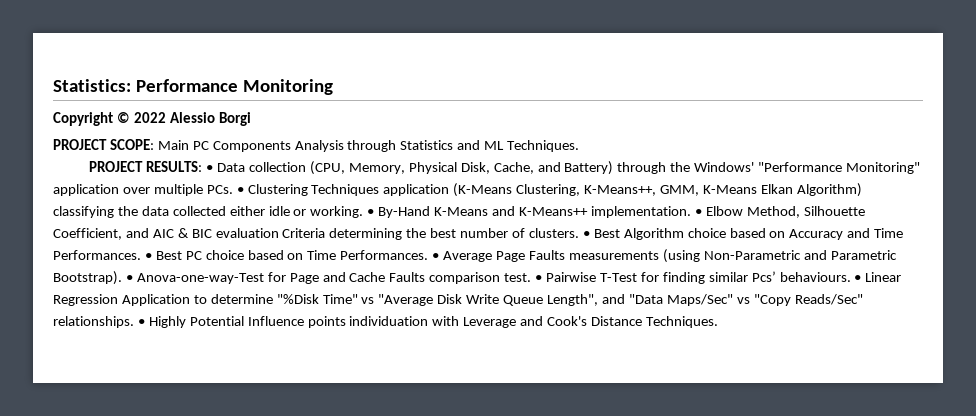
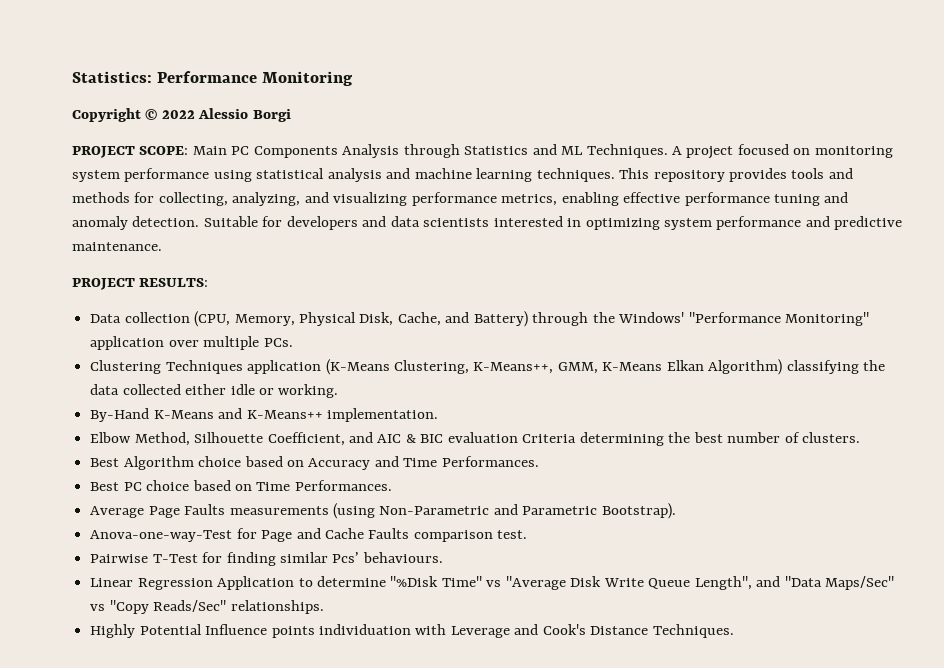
(580, 146) none -> [672,144,893,159] [72,168,853,182] [72,192,849,206] [72,216,903,230] [72,242,162,251] A project focused on monitoring system performance using statistical analysis and machine learning techniques. This repository provides tools and methods for collecting, analyzing, and visualizing performance metrics, enabling effective performance tuning and anomaly detection. Suitable for developers and data scientists interested in optimizing system performance and predictive maintenance.
[206,165,214,172] • -> (209, 282) //
[236,187,244,194] • -> (293, 342) //
[367,209,375,216] • -> (339, 391) //
[694,209,702,216] • -> (438, 415) //
[582,231,590,238] • -> (860, 437) //
[144,253,152,260] • -> (539, 461) //
[432,253,440,260] • -> (392, 485) //
[125,275,133,282] • -> (676, 511) //
[535,275,543,282] • -> (528, 534) //
[854,275,862,282] • -> (443, 557) //
[137,319,145,326] • -> (324, 607) //

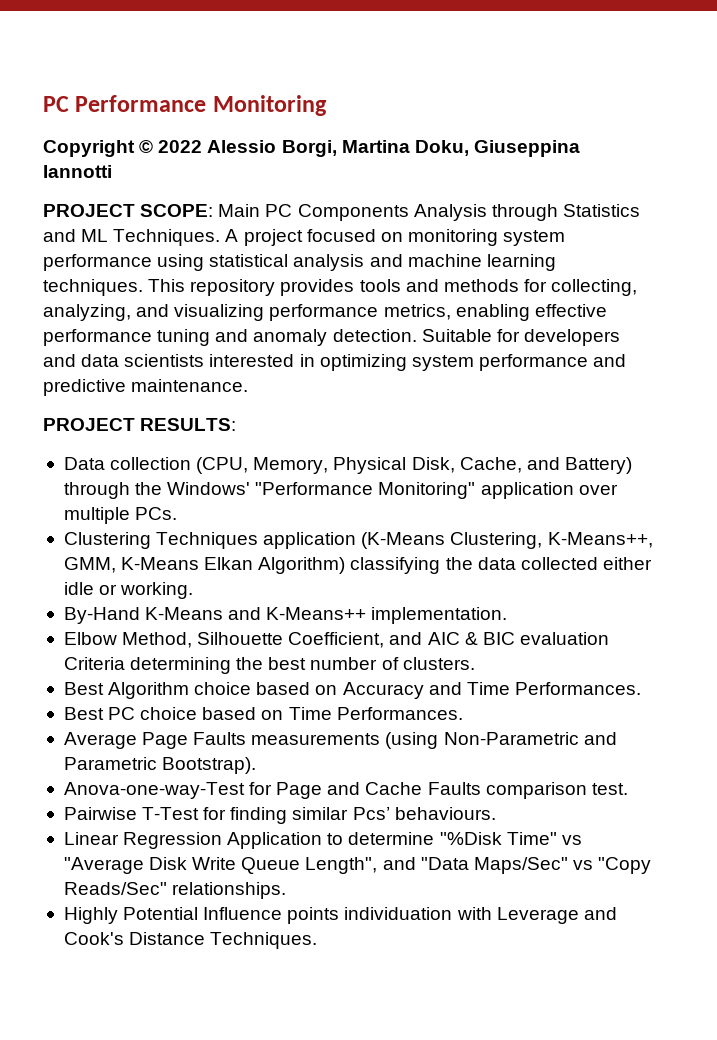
[72,71,152,83] Statistics: -> [43,96,69,112] PC
[252,109,291,122] Borgi -> [281,140,580,157] [43,165,112,178] Borgi, Martina Doku, Giuseppina Iannotti

